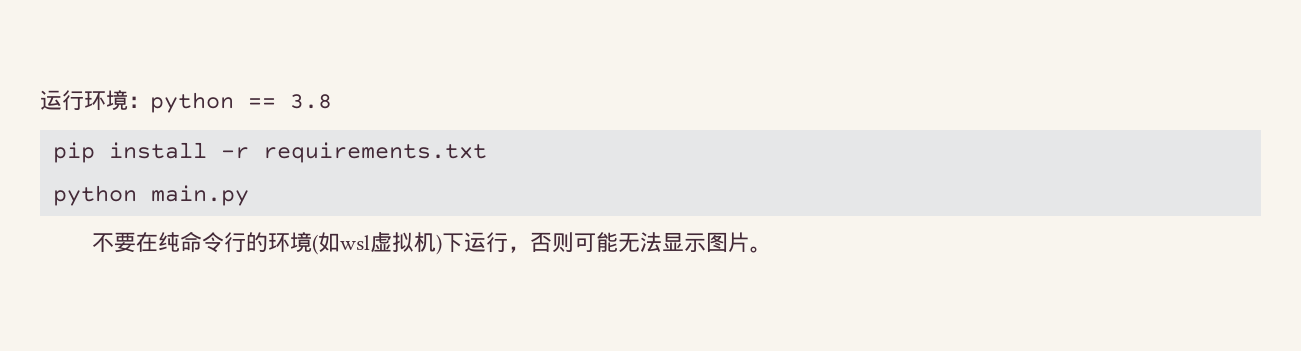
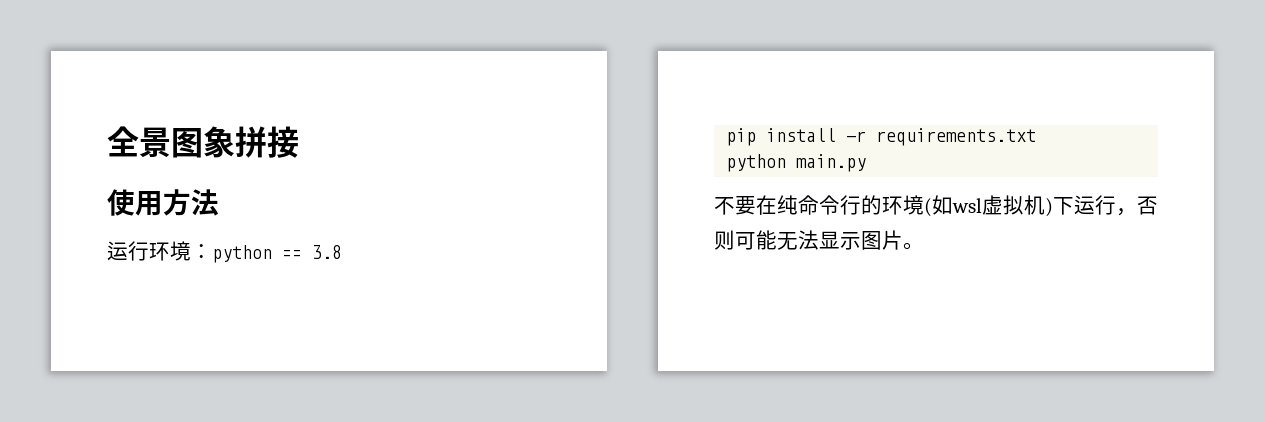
(40, 100) none -> [107,126,299,158] [107,189,219,216] 全景图象拼接 // 使用方法 //

